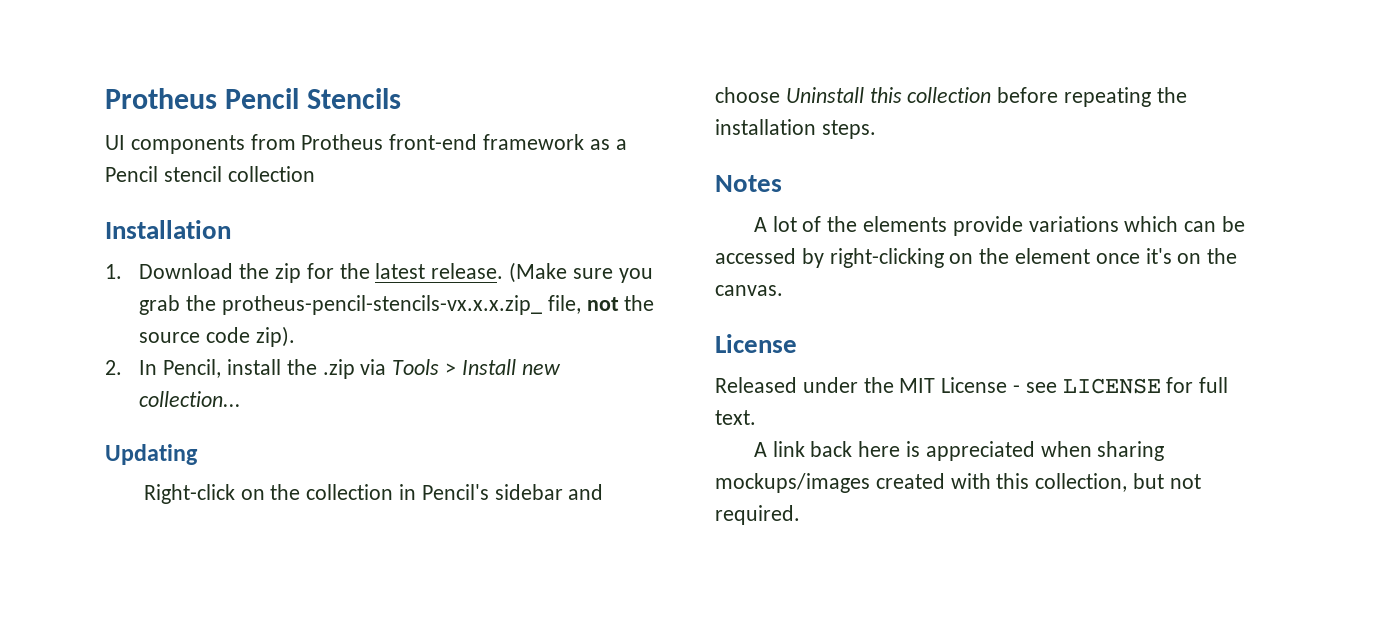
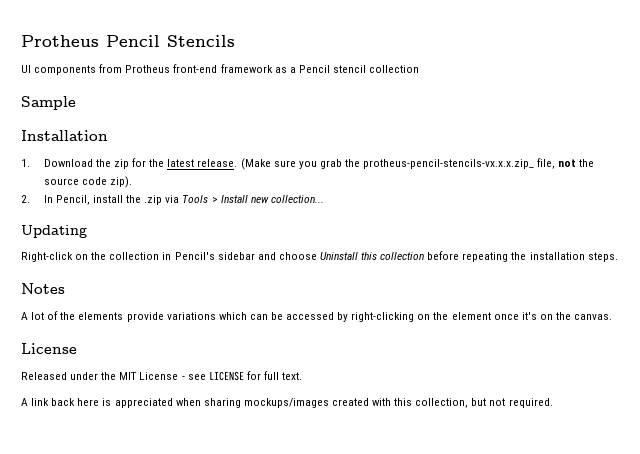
(315, 174) none -> [21,96,76,110] // Sample

